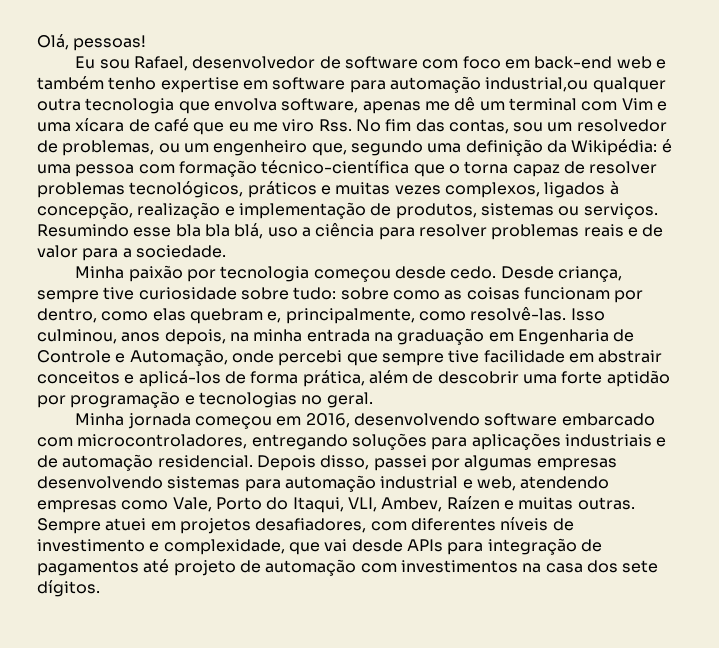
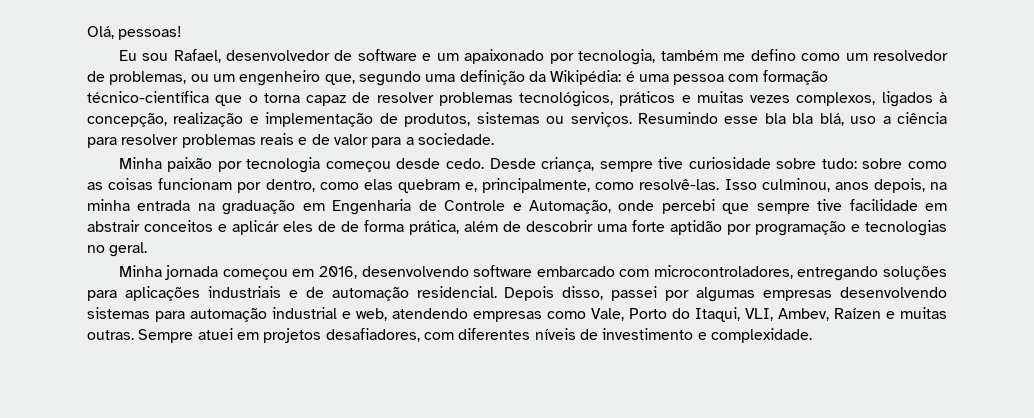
[422,56,667,69] [37,76,666,93] [37,97,667,114] [37,118,544,135] com foco em back-end web e também tenho expertise em software para automação industrial,ou qualquer outra tecnologia que envolva software, apenas me dê um terminal com Vim e uma xícara de café que eu me viro Rss. No fim das contas, sou -> [422,49,841,65] e um apaixonado por tecnologia, também me defino como
[138,370,221,387] aplicá-los -> [232,220,336,235] aplicár eles de
[163,538,602,555] [37,559,659,576] [37,580,100,597] complexidade, que vai desde APIs para integração de pagamentos até projeto de automação com investimentos na casa dos sete dígitos. -> [710,328,812,343] complexidade.

